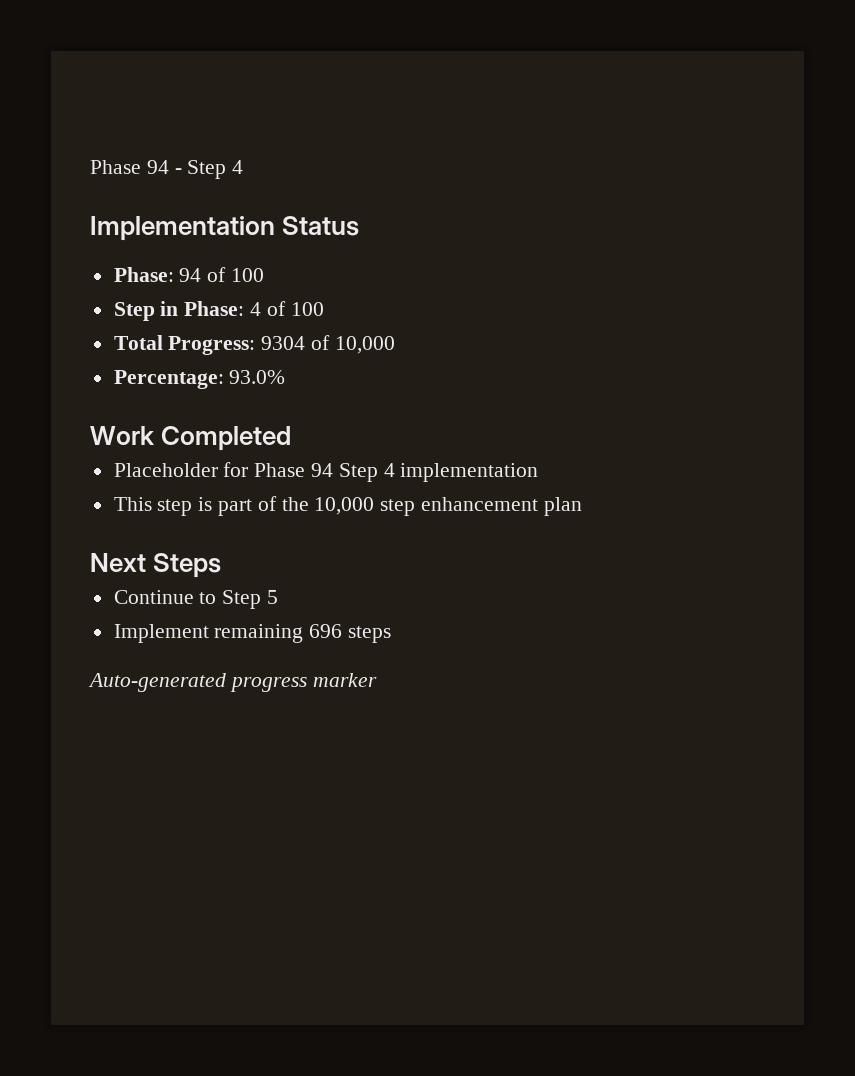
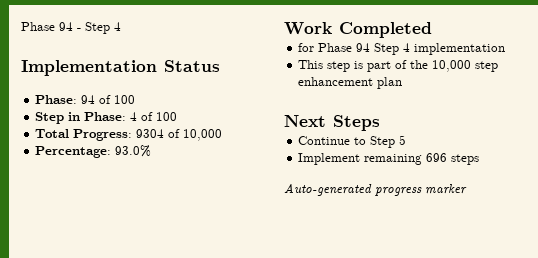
[113,463,218,477] Placeholder -> (432, 30) none

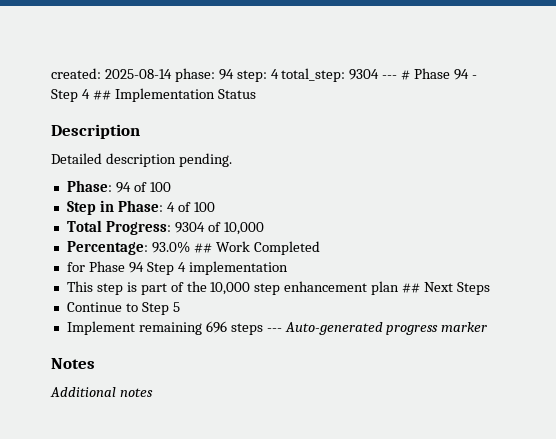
(21, 26) none -> [51,68,411,82] created: 2025-08-14 phase: 94 step: 4 total_step: 9304 --- #
(121, 26) // -> [92,90,111,100] ##
(220, 66) none -> [51,124,140,139] [51,153,232,167] // Description // Detailed description pending.
(152, 151) // -> [193,243,212,253] ##
(403, 83) // -> [402,283,421,293] ##
(480, 159) // -> [266,328,282,332] ---
(467, 189) none -> [51,358,95,369] [50,387,153,397] // Notes // Additional notes

